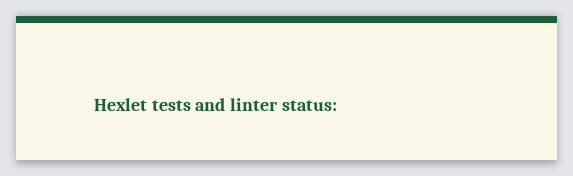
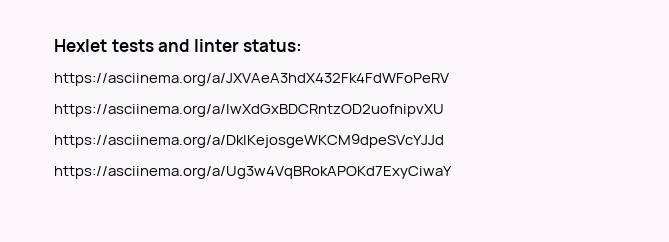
(337, 105) none -> [54,73,449,86] [54,104,444,117] [54,134,444,148] [54,166,452,179] // https://asciinema.org/a/JXVAeA3hdX432Fk4FdWFoPeRV // https://asciinema.org/a/IwXdGxBDCRntzOD2uofnipvXU // https://asciinema.org/a/DklKejosgeWKCM9dpeSVcYJJd // https://asciinema.org/a/Ug3w4VqBRokAPOKd7ExyCiwaY

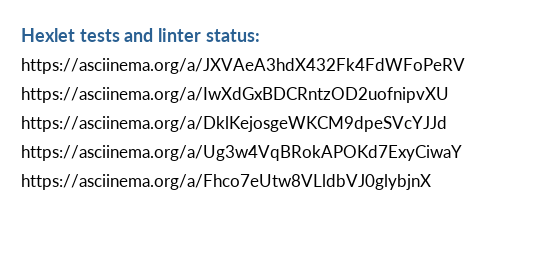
(452, 172) none -> [21,174,431,190] // https://asciinema.org/a/Fhco7eUtw8VLldbVJ0glybjnX

